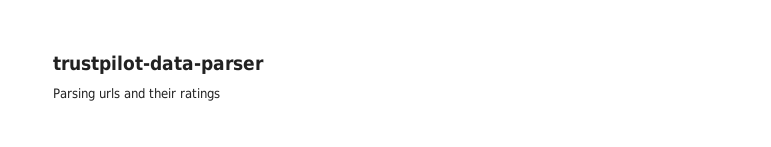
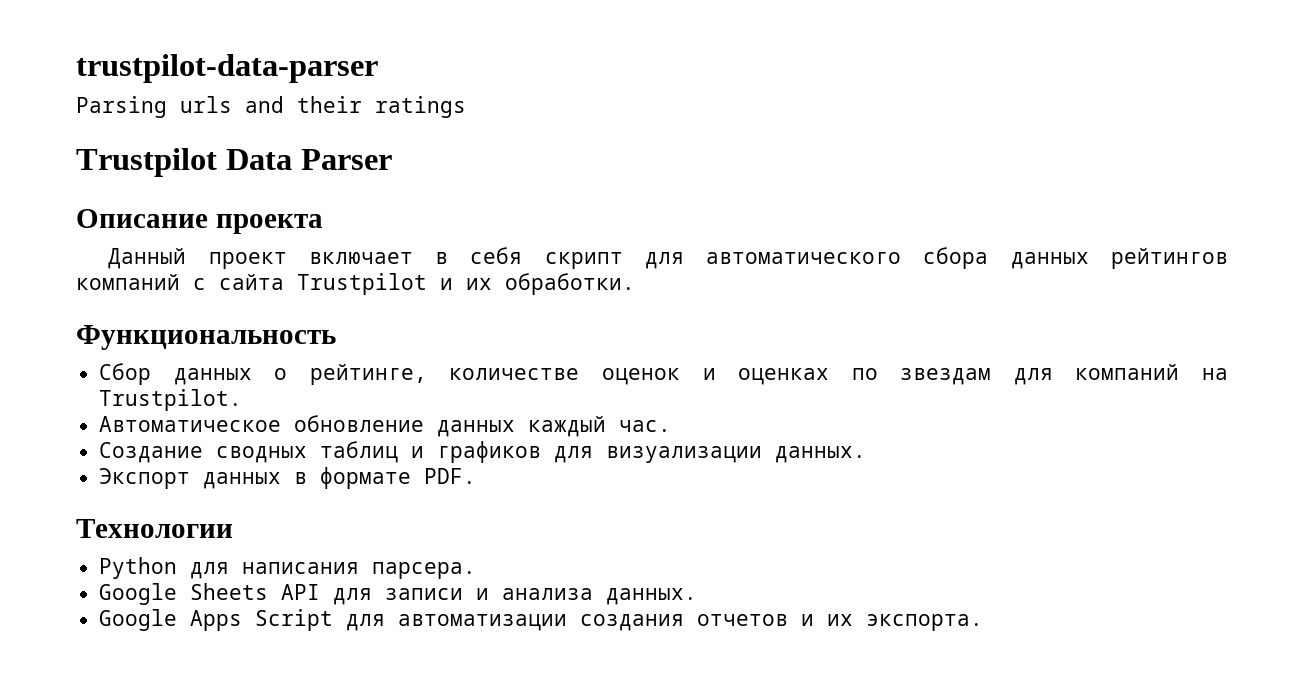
(220, 94) none -> [76,148,392,177] [76,209,323,234] [108,247,1229,269] [76,273,635,295] [76,325,336,350] [99,363,1229,385] [99,389,243,411] [99,415,672,437] [99,441,867,463] [99,467,477,489] [76,519,233,538] [99,557,477,579] [99,583,698,605] [99,609,984,631] // Trustpilot Data Parser // Описание проекта // Данный проект включает в себя скрипт для автоматического сбора данных рейтингов компаний с сайта Trustpilot и их обработки. // Функциональность // Сбор данных о рейтинге, количестве оценок и оценках по звездам для компаний на Trustpilot. // Автоматическое обновление данных каждый час. // Создание сводных таблиц и графиков для визуализации данных. // Экспорт данных в формате PDF. // Технологии // Python для написания парсера. // Google Sheets API для записи и анализа данных. // Google Apps Script для автоматизации создания отчетов и их экспорта.

